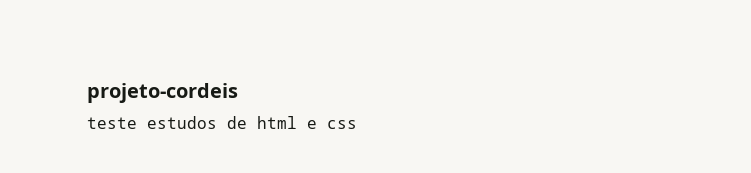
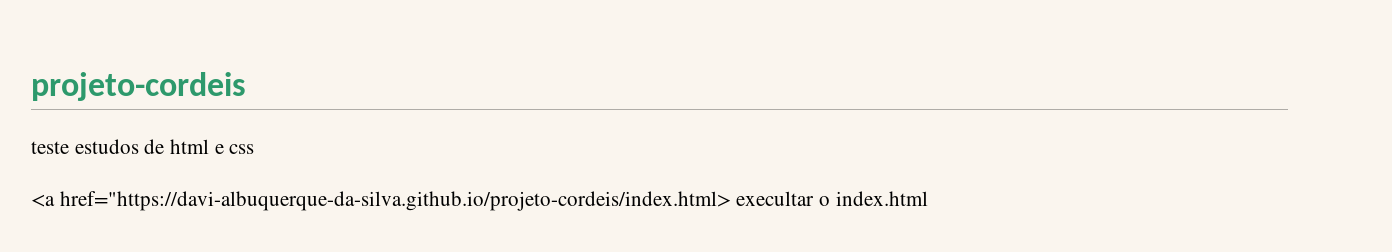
(357, 124) none -> [31,191,928,211] // <a href="https://davi-albuquerque-da-silva.github.io/projeto-cordeis/index.html> execultar o index.html

